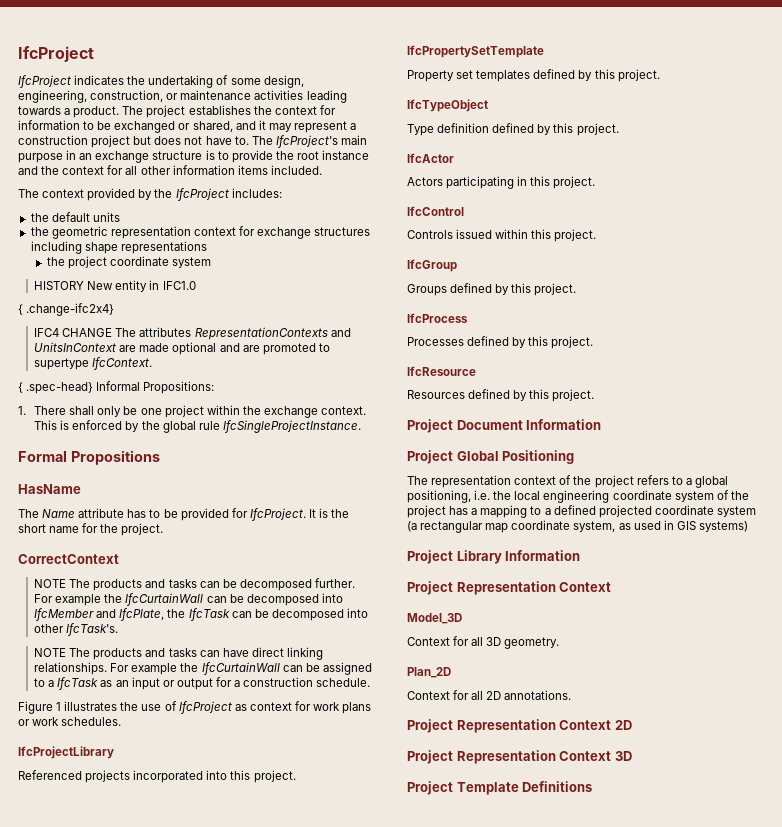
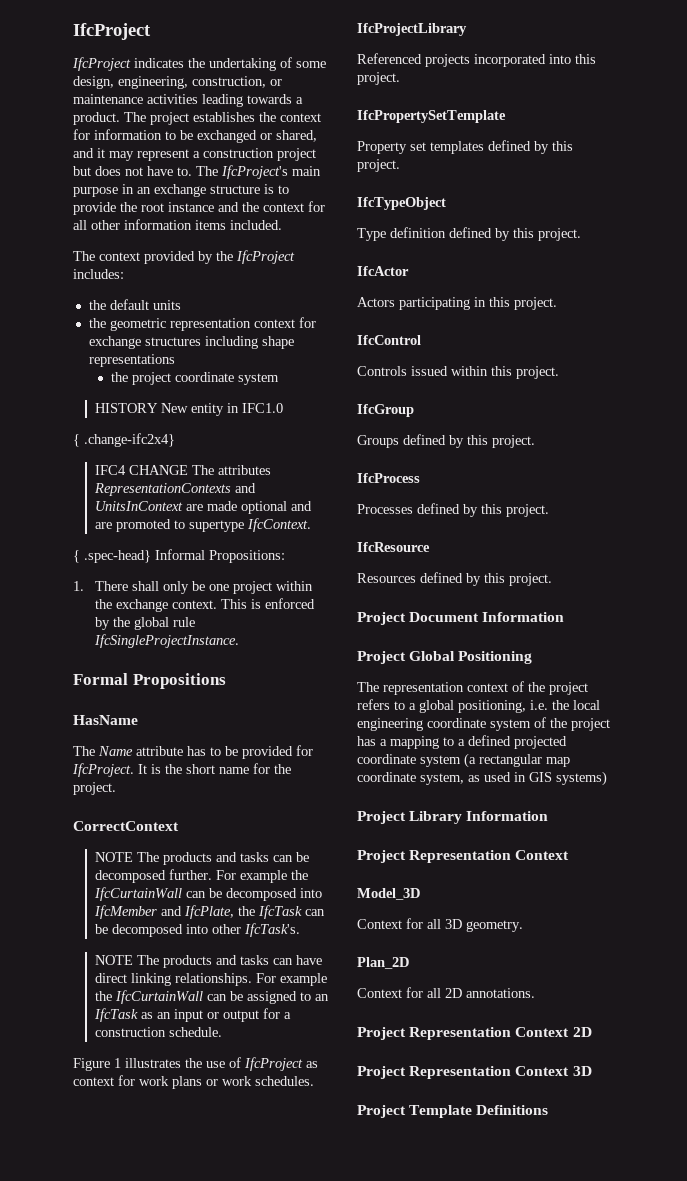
[48,680,55,687] a -> [315,994,330,1001] an

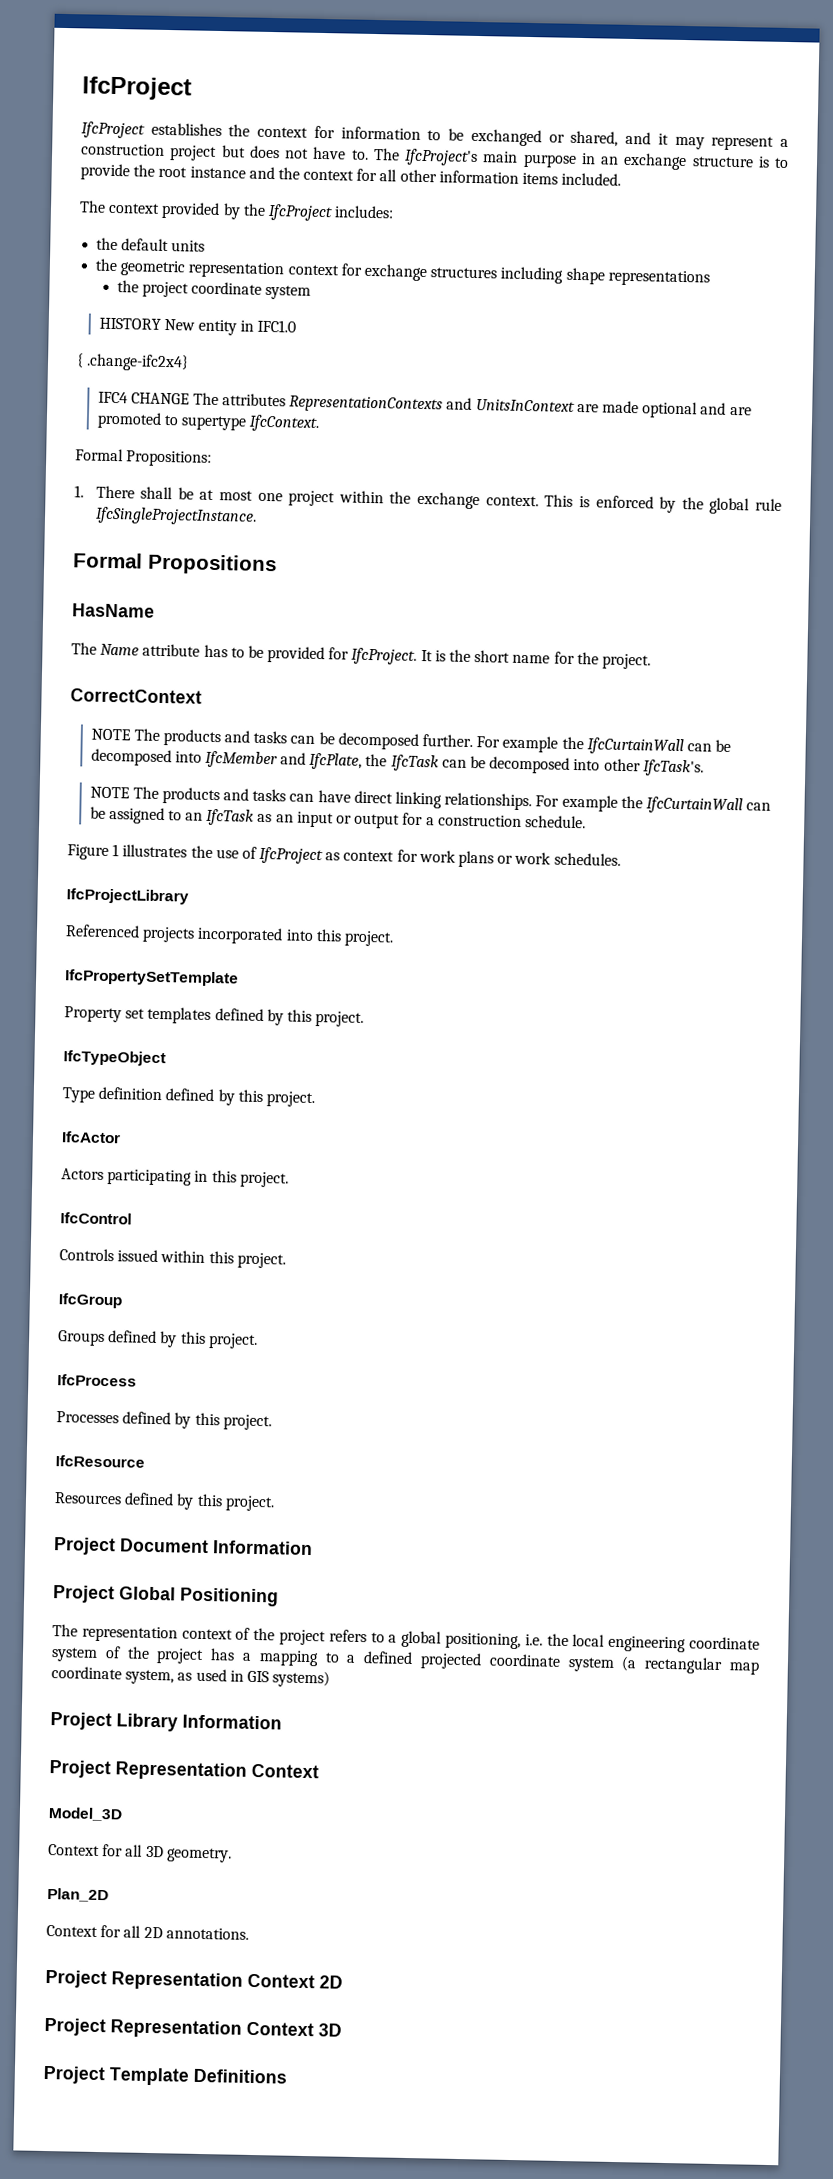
[134,57,326,71] [73,76,282,89] [73,94,303,107] [73,112,189,125] indicates the undertaking of some design, engineering, construction, or maintenance activities leading towards a product. The project -> (145, 130) none
[73,549,205,563] { .spec-head} Informal -> [75,448,124,462] Formal
[163,581,206,594] only be -> [177,487,253,501] be at most

